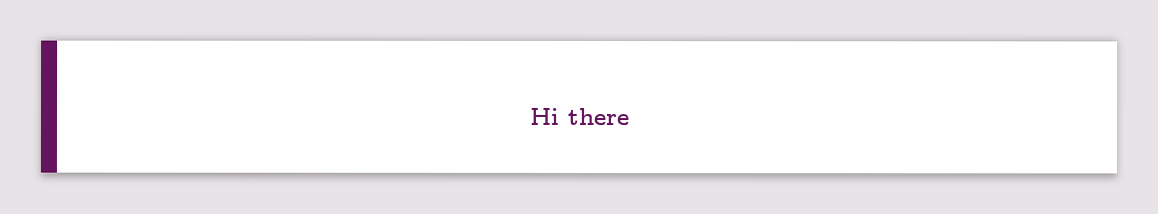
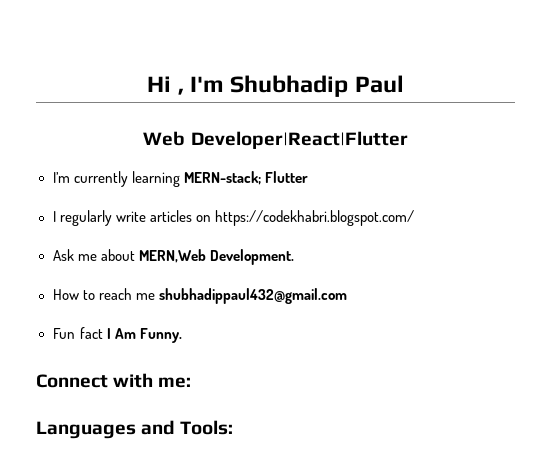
[566,107,629,126] there -> [177,75,404,97] [143,131,408,149] [52,171,308,187] [52,210,414,226] [52,249,294,265] [52,288,347,304] [52,327,182,343] [36,373,192,388] [36,420,234,439] , I'm Shubhadip Paul // Web Developer|React|Flutter // I’m currently learning MERN-stack; Flutter // I regularly write articles on https://codekhabri.blogspot.com/ // Ask me about MERN,Web Development. // How to reach me shubhadippaul432@gmail.com // Fun fact I Am Funny. // Connect with me: // Languages and Tools:

